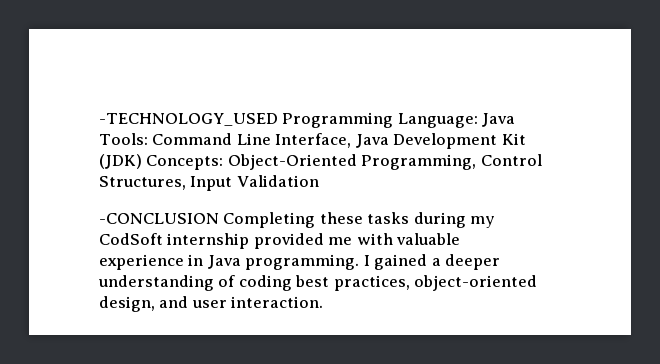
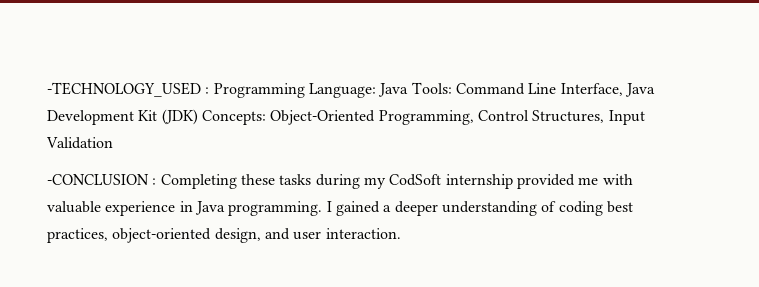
(278, 119) none -> [205,87,210,94] :
(219, 218) none -> [152,178,157,185] :

